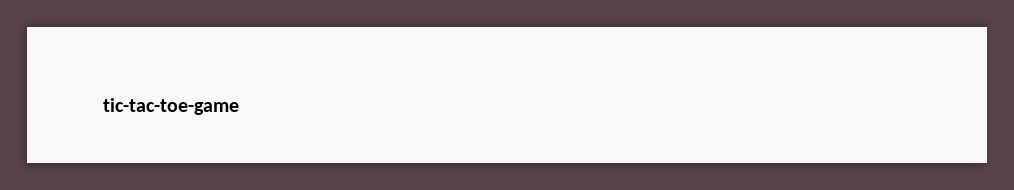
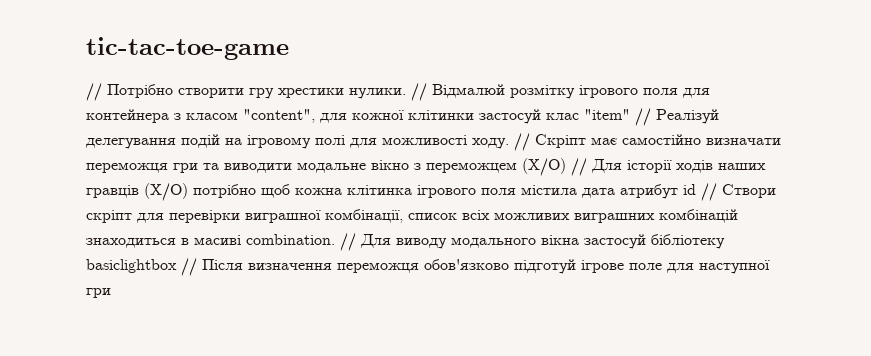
(239, 106) none -> [86,83,710,101] [86,108,719,126] [86,133,781,151] [86,158,766,176] [86,183,776,201] [86,209,738,223] [86,233,725,251] [86,258,770,276] [86,288,111,298] // // Потрібно створити гру хрестики нулики. // Відмалюй розмітку ігрового поля для контейнера з класом "content", для кожної клітинки застосуй клас "item" // Реалізуй делегування подій на ігровому полі для можливості ходу. // Скріпт має самостійно визначати переможця гри та виводити модальне вікно з переможцем (X/O) // Для історії ходів наших гравців (Х/О) потрібно щоб кожна клітинка ігрового поля містила дата атрибут id // Створи скріпт для перевірки виграшної комбінації, список всіх можливих виграшних комбінацій знаходиться в масиві combination. // Для виводу модального вікна застосуй бібліотеку basiclightbox // Після визначення переможця обов'язково підготуй ігрове поле для наступної гри

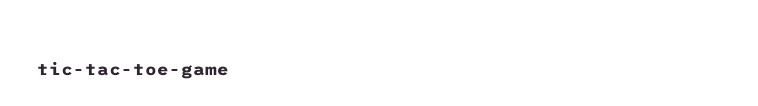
[86,83,710,101] [86,108,719,126] [86,133,781,151] [86,158,766,176] [86,183,776,201] [86,209,738,223] [86,233,725,251] [86,258,770,276] [86,288,111,298] // // Потрібно створити гру хрестики нулики. // Відмалюй розмітку ігрового поля для контейнера з класом "content", для кожної клітинки застосуй клас "item" // Реалізуй делегування подій на ігровому полі для можливості ходу. // Скріпт має самостійно визначати переможця гри та виводити модальне вікно з переможцем (X/O) // Для історії ходів наших гравців (Х/О) потрібно щоб кожна клітинка ігрового поля містила дата атрибут id // Створи скріпт для перевірки виграшної комбінації, список всіх можливих виграшних комбінацій знаходиться в масиві combination. // Для виводу модального вікна застосуй бібліотеку basiclightbox // Після визначення переможця обов'язково підготуй ігрове поле для наступної гри -> (229, 70) none

